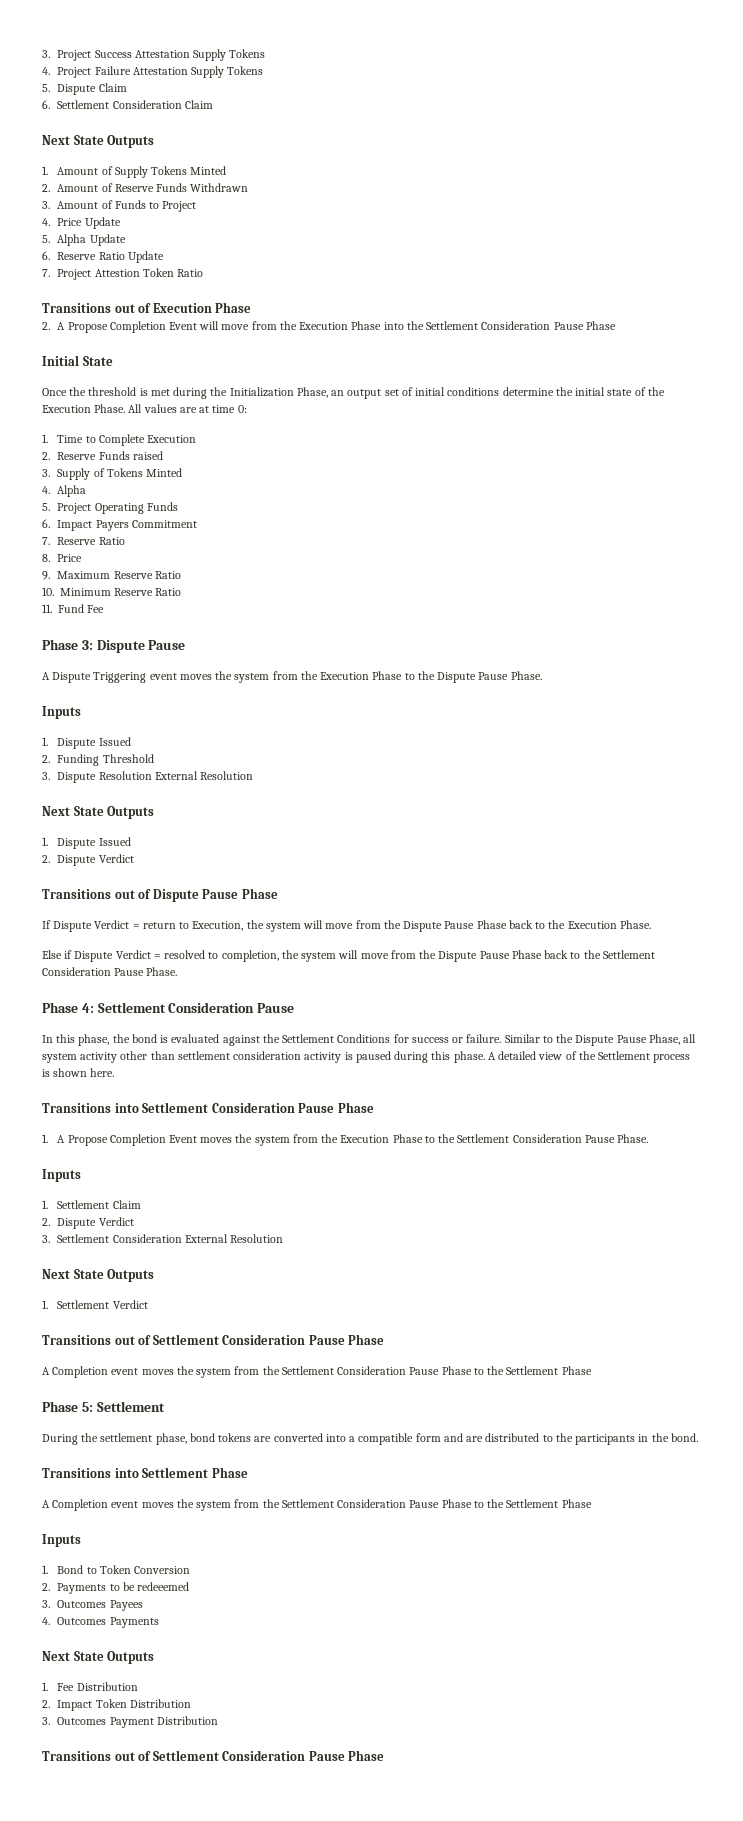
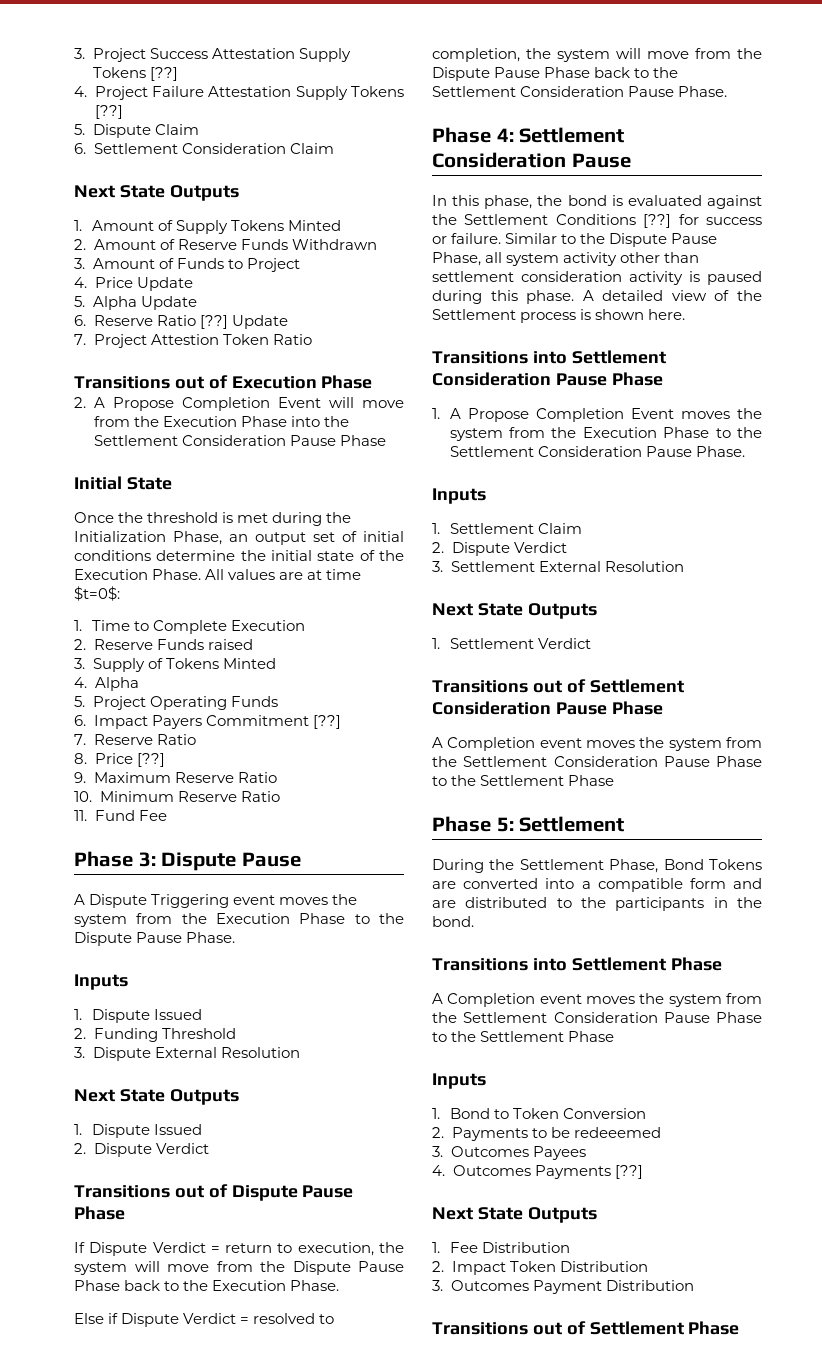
(266, 53) none -> [149,67,178,81] [??]
(264, 70) none -> [94,105,123,119] [??]
(125, 256) none -> [199,315,228,329] [??]
[237,405,247,413] 0: -> [74,586,120,601] $t=0$:
(197, 524) none -> [312,715,341,729] [??]
(83, 558) none -> [136,753,165,767] [??]
[98,771,152,780] Resolution -> (151, 1054) none
[192,921,244,931] Execution, -> [297,1242,374,1256] execution,
(391, 1038) none -> [643,214,672,228] [??]
[112,1234,182,1243] Consideration -> (535, 566) none
[100,1433,252,1445] settlement phase, bond tokens -> [519,859,762,873] Settlement Phase, Bond Tokens
(159, 1622) none -> [614,1165,643,1179] [??]
[222,1750,345,1761] Consideration Pause -> (684, 1328) none

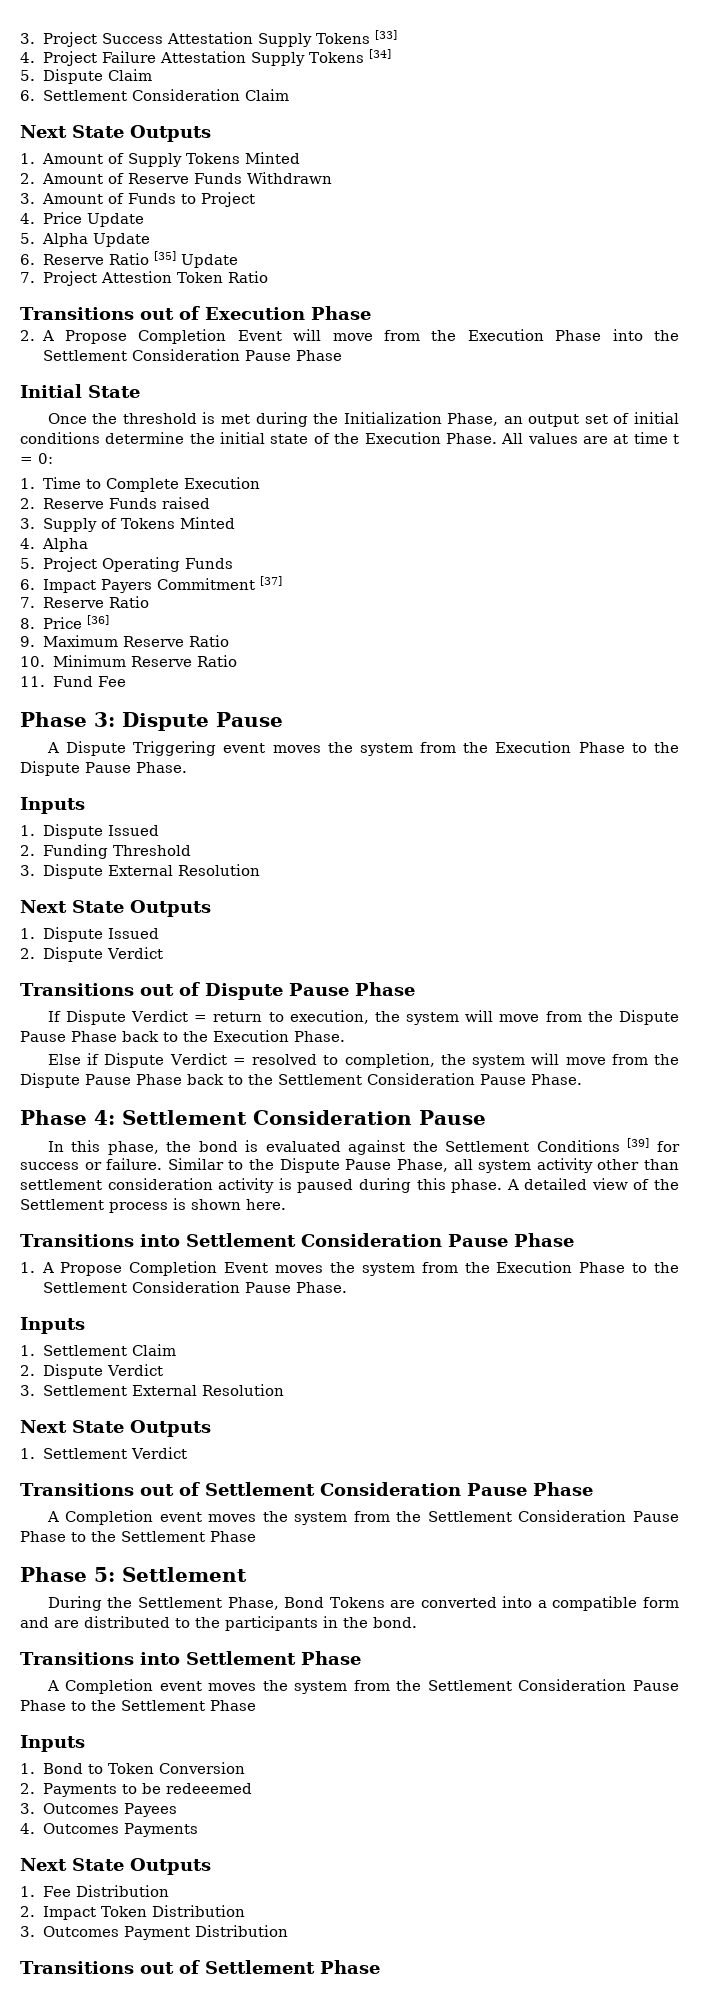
[149,67,178,81] [??] -> [375,30,398,40] [33]
[94,105,123,119] [??] -> [369,49,392,59] [34]
[199,315,228,329] [??] -> [153,251,176,261] [35]
[74,586,120,601] $t=0$: -> [673,434,679,444] [20,453,53,464] t = 0:
[312,715,341,729] [??] -> [259,576,282,586] [37]
[136,753,165,767] [??] -> [86,615,109,625] [36]
[643,214,672,228] [??] -> [627,1138,650,1148] [39]
[614,1165,643,1179] [??] -> (198, 1830) none

